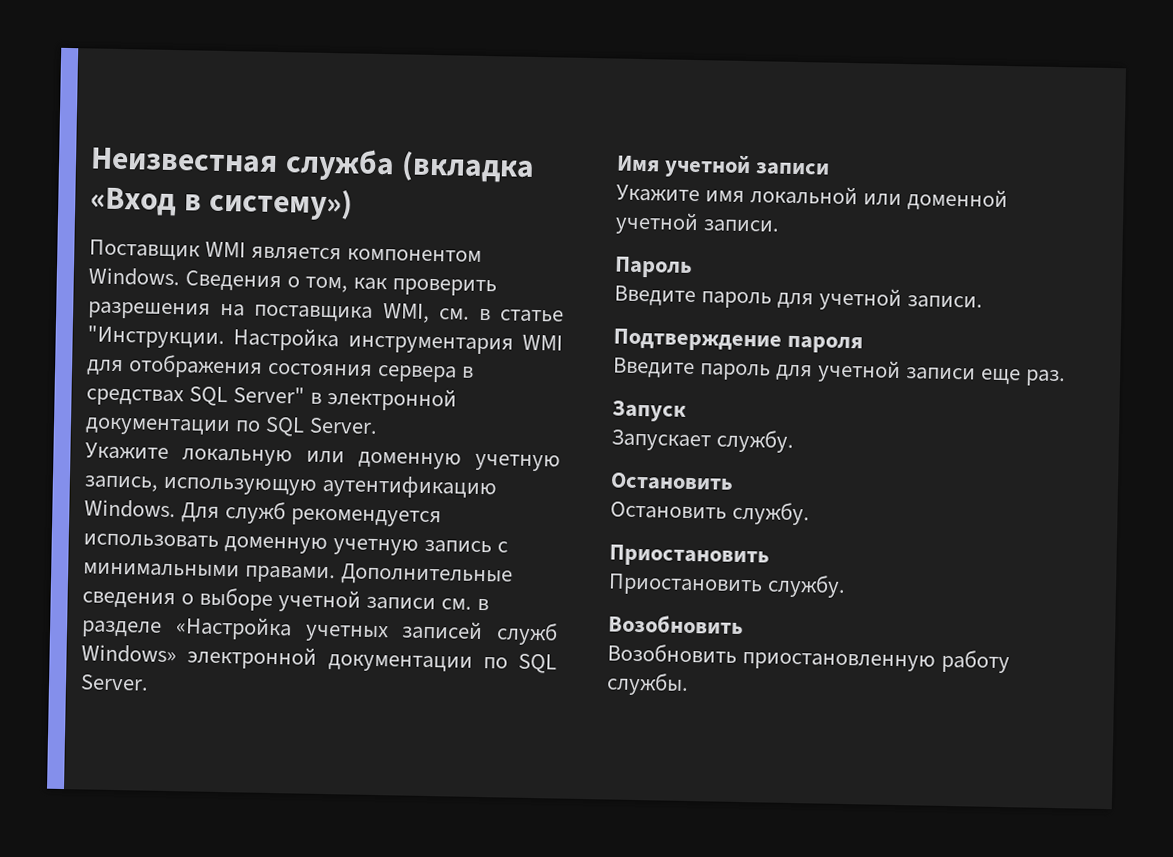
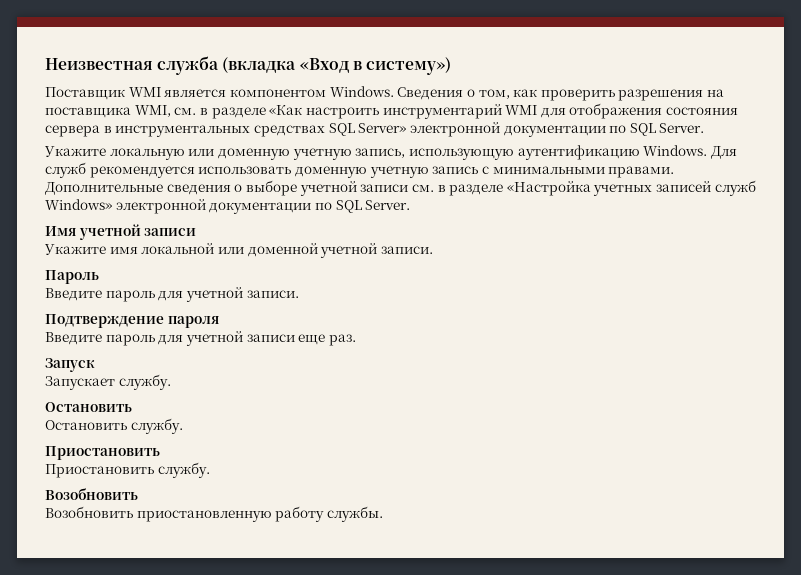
[500,309,564,323] [87,325,514,355] статье "Инструкции. Настройка инструментария -> [211,104,502,119] разделе «Как настроить инструментарий
(475, 372) none -> [115,125,251,137] инструментальных
[233,386,323,404] Server" в -> [358,123,407,133] Server»

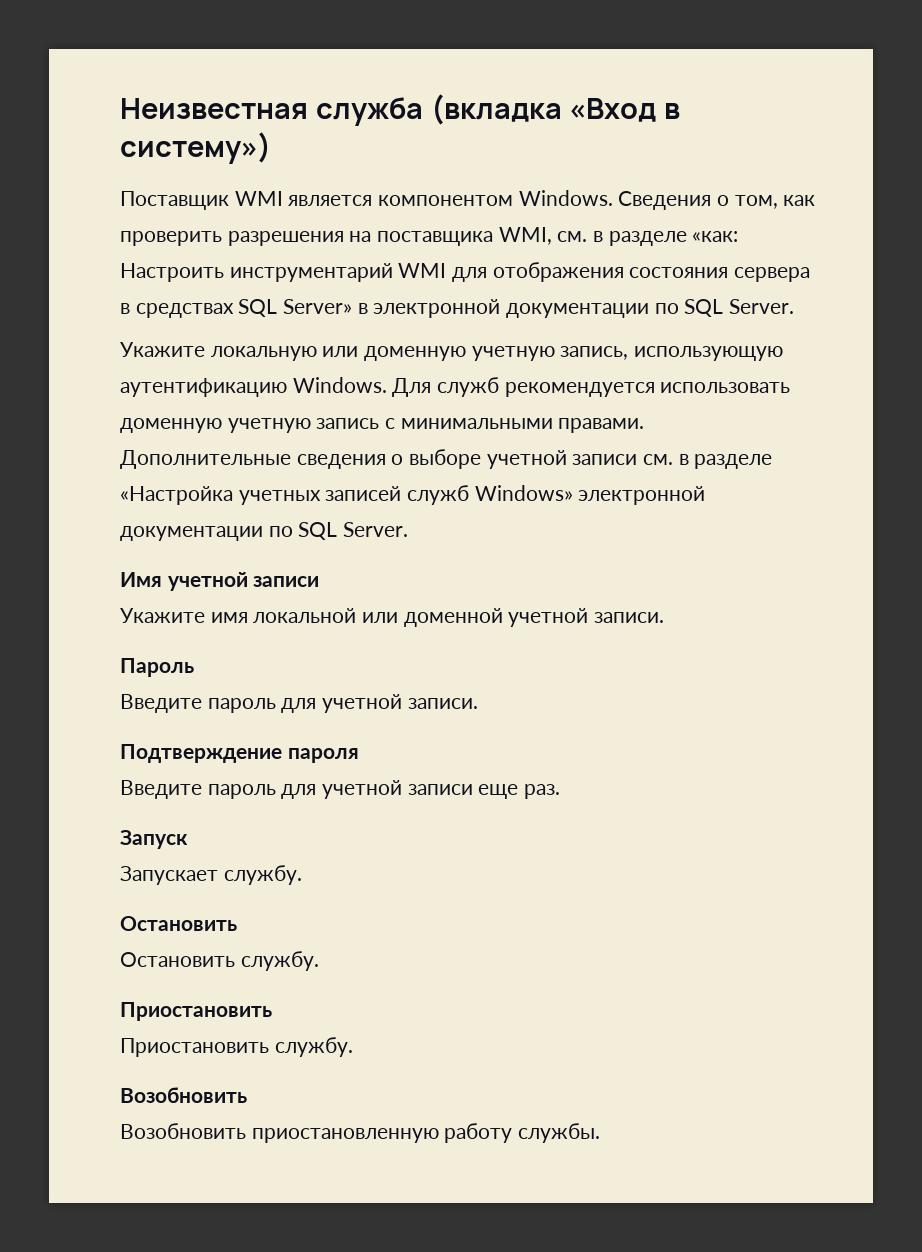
[269,105,379,119] «Как настроить -> [692,231,739,242] [120,263,224,282] «как: Настроить
[115,125,251,137] инструментальных -> (130, 308) none
(407, 128) none -> [357,303,368,314] в

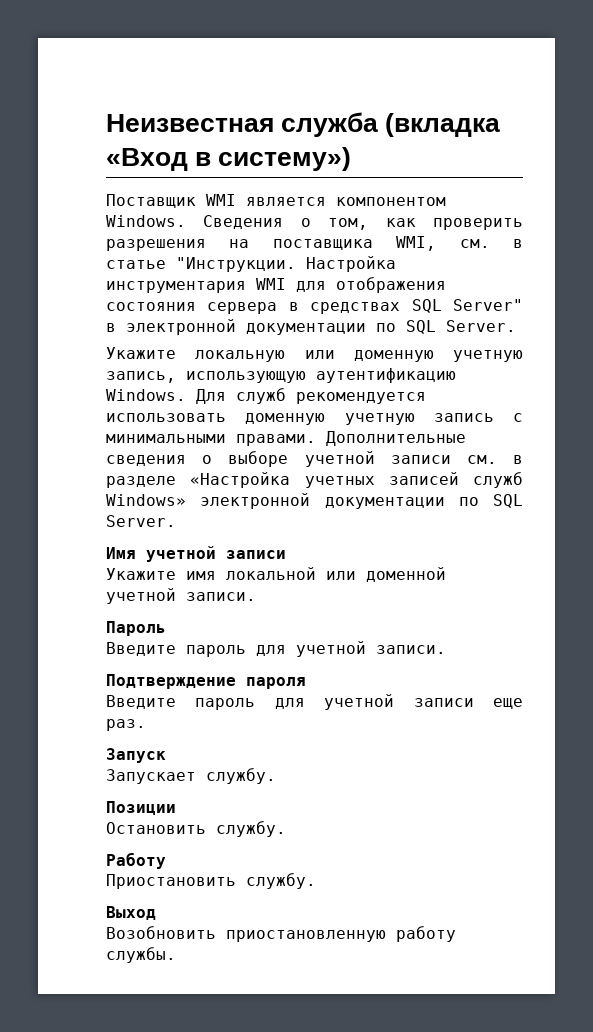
[608,231,739,246] [120,263,393,282] разделе «как: Настроить инструментарий -> [106,256,396,272] [106,281,246,293] статье "Инструкции. Настройка инструментария
[283,299,353,314] Server» -> [453,299,523,311] Server"
[120,916,237,931] Остановить -> [106,801,176,815] Позиции
[120,1002,272,1021] Приостановить -> [106,852,166,869] Работу
[120,1087,247,1103] Возобновить -> [106,906,156,920] Выход

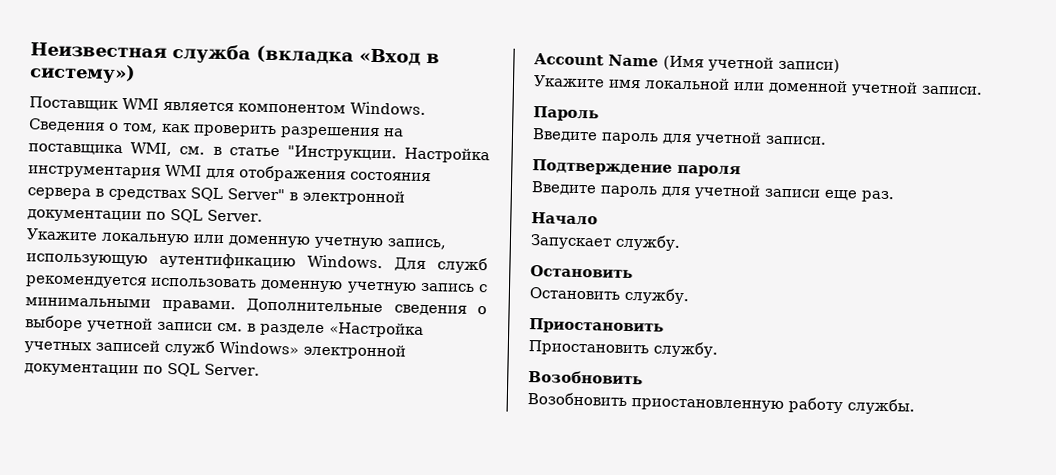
[106,546,286,562] Имя учетной записи -> [533,53,840,74] Account Name (Имя учетной записи)
[106,748,166,763] Запуск -> [531,212,598,226] Начало
[106,801,176,815] Позиции -> [530,265,633,279] Остановить
[106,852,166,869] Работу -> [529,318,664,335] Приостановить
[106,906,156,920] Выход -> [528,370,643,386] Возобновить

